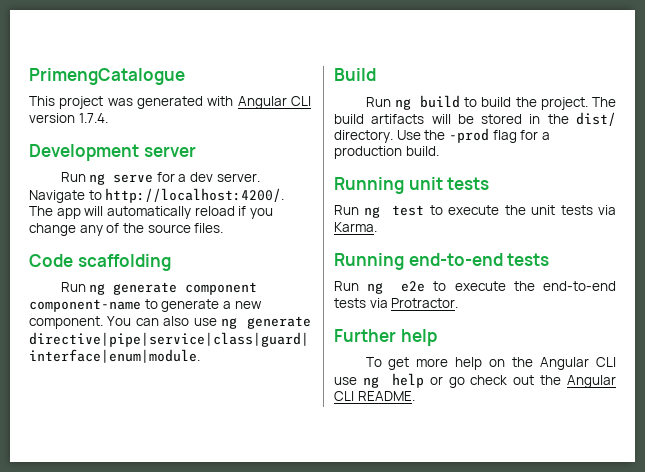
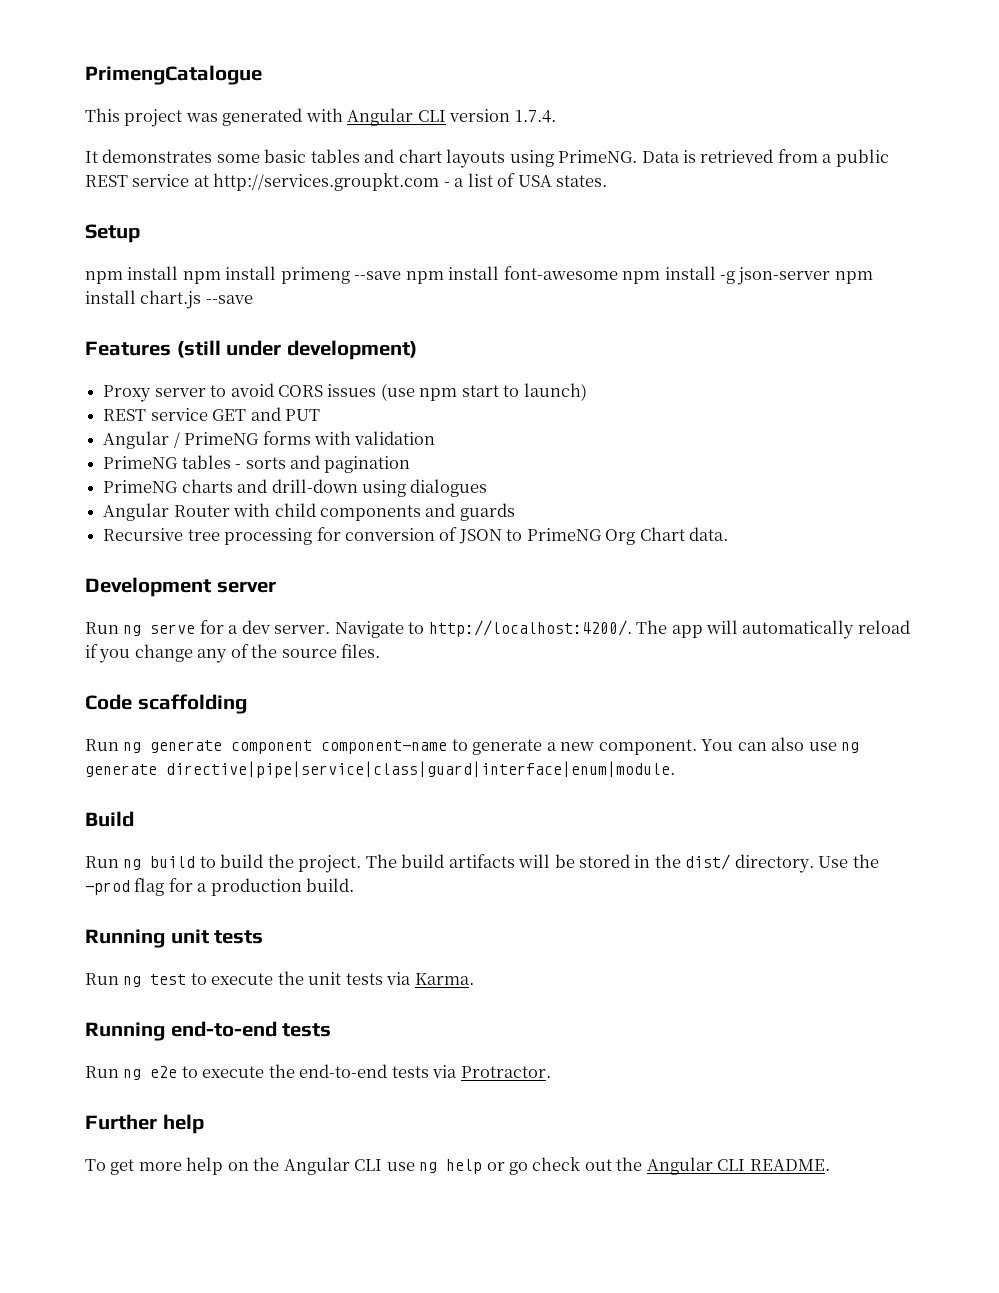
(108, 118) none -> [85,149,889,168] [85,173,608,191] [85,224,140,243] [85,266,873,285] [85,290,253,309] [85,340,417,360] [103,383,587,402] [103,407,320,421] [103,431,436,449] [103,455,411,473] [103,479,488,497] [103,503,515,521] [103,527,729,545] // It demonstrates some basic tables and chart layouts using PrimeNG. Data is retrieved from a public REST service at http://services.groupkt.com - a list of USA states. // Setup // npm install npm install primeng --save npm install font-awesome npm install -g json-server npm install chart.js --save // Features (still under development) // Proxy server to avoid CORS issues (use npm start to launch) // REST service GET and PUT // Angular / PrimeNG forms with validation // PrimeNG tables - sorts and pagination // PrimeNG charts and drill-down using dialogues // Angular Router with child components and guards // Recursive tree processing for conversion of JSON to PrimeNG Org Chart data.

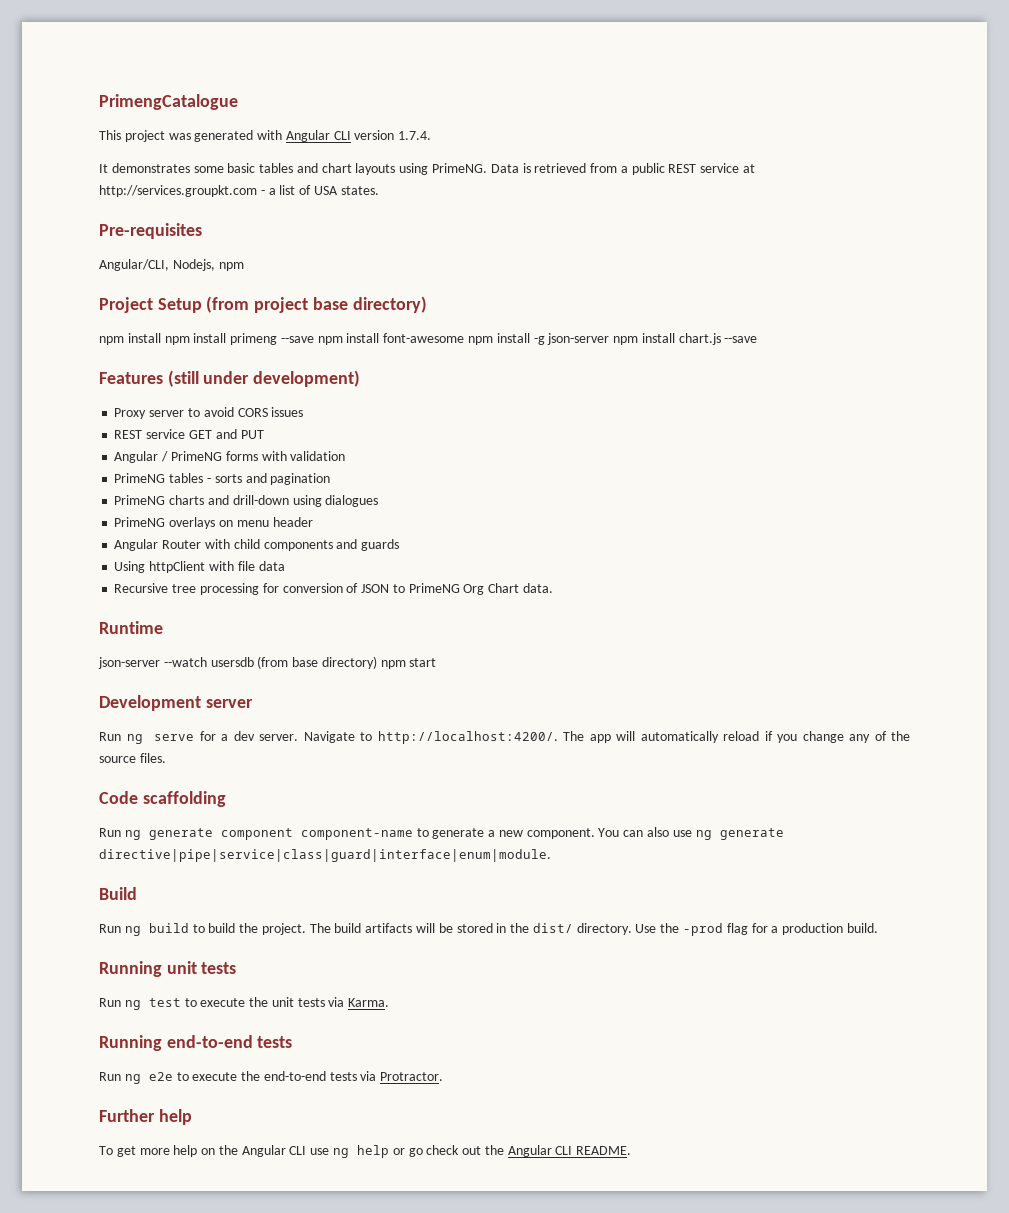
[85,224,140,243] Setup -> [99,223,202,239] [99,259,244,271] [99,296,427,313] Pre-requisites // Angular/CLI, Nodejs, npm // Project Setup (from project base directory)
[380,383,587,401] (use npm start to launch) -> (304, 412) none
(488, 488) none -> [114,517,313,529] // PrimeNG overlays on menu header
(515, 512) none -> [114,561,285,573] // Using httpClient with file data
(729, 534) none -> [99,621,163,634] [98,656,437,669] // Runtime // json-server --watch usersdb (from base directory) npm start

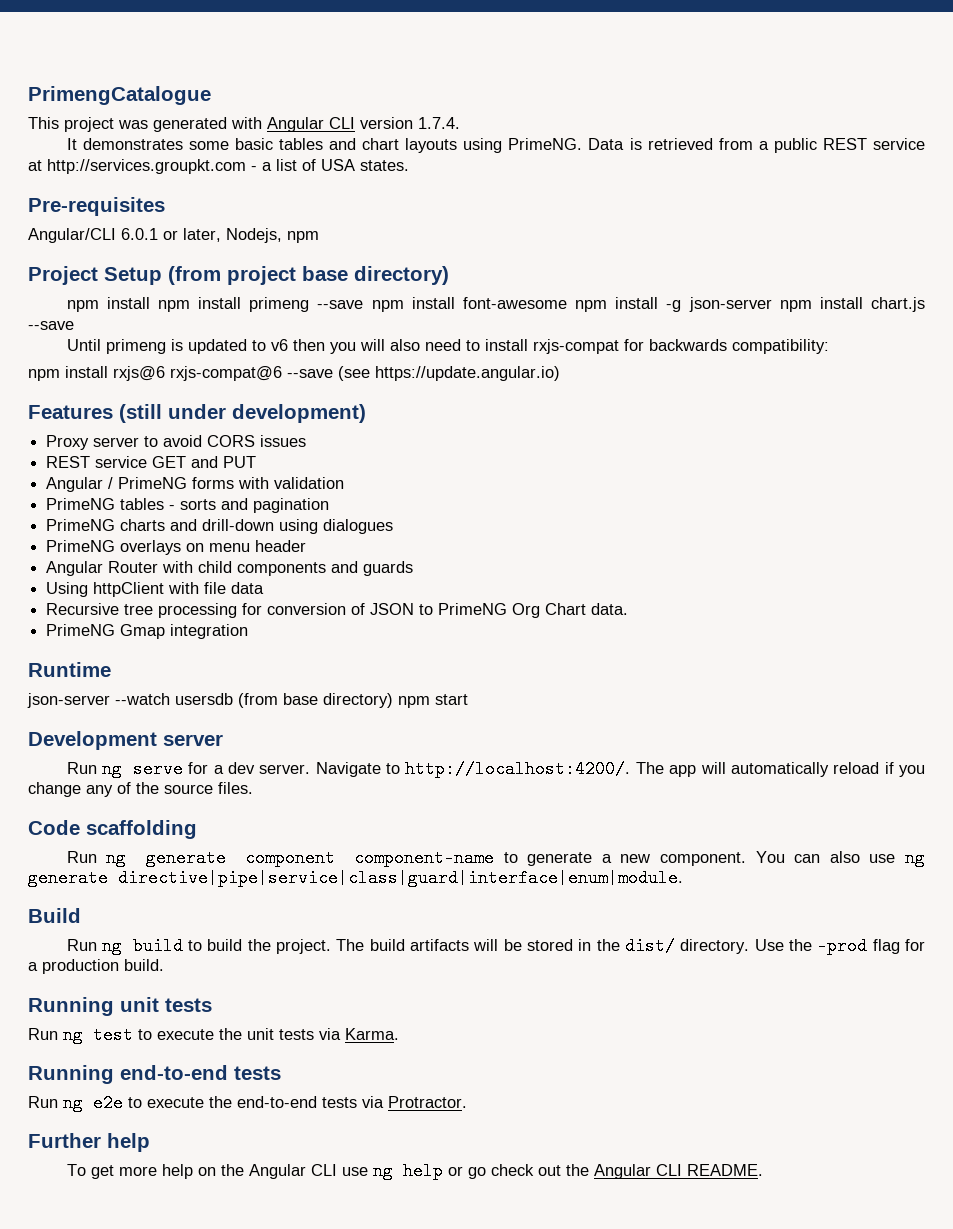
[99,259,169,271] Angular/CLI, -> [28,228,221,243] Angular/CLI 6.0.1 or later,
(758, 339) none -> [66,339,829,354] [28,366,560,381] // Until primeng is updated to v6 then you will also need to install rxjs-compat for backwards compatibility: // npm install rxjs@6 rxjs-compat@6 --save (see https://update.angular.io)
(553, 588) none -> [46,624,249,639] // PrimeNG Gmap integration

